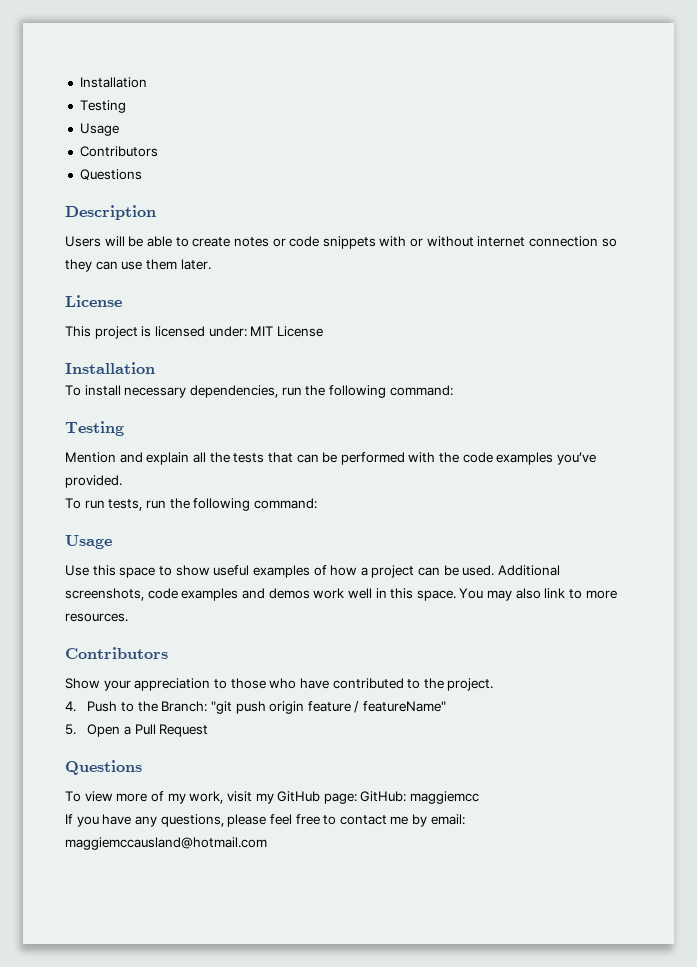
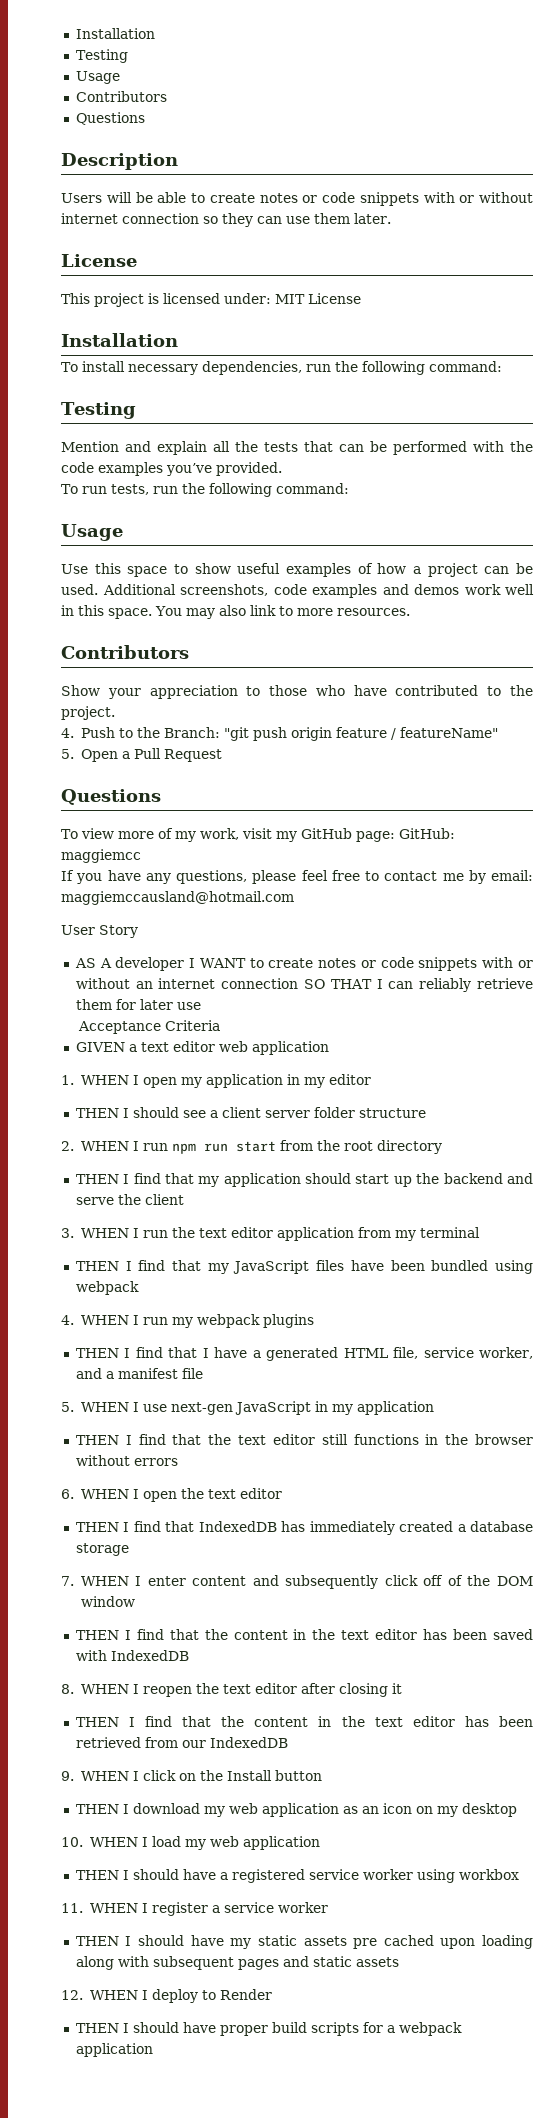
(267, 843) none -> [61,925,138,938] [74,957,533,971] [75,978,533,992] [75,999,201,1010] [78,1020,221,1034] [75,1041,329,1055] [61,1074,371,1088] [75,1107,426,1118] [61,1140,442,1154] [75,1173,533,1187] [75,1194,184,1205] [61,1227,480,1241] [75,1260,533,1274] [75,1281,139,1295] [61,1314,314,1328] [75,1347,534,1361] [75,1368,203,1379] [61,1401,434,1415] [75,1434,533,1445] [75,1455,178,1466] [61,1488,282,1502] [75,1521,533,1535] [75,1543,129,1556] [61,1575,533,1589] [80,1596,135,1607] [75,1629,533,1640] [75,1650,189,1661] [61,1683,402,1697] [75,1716,533,1727] [75,1737,288,1748] [61,1770,322,1781] [75,1803,517,1817] [61,1836,320,1850] [75,1869,519,1883] [61,1902,328,1916] [75,1935,533,1949] [75,1956,399,1970] [61,1989,272,2003] [75,2022,462,2036] [75,2043,153,2057] // User Story // AS A developer I WANT to create notes or code snippets with or without an internet connection SO THAT I can reliably retrieve them for later use // Acceptance Criteria // GIVEN a text editor web application // 1. WHEN I open my application in my editor // THEN I should see a client server folder structure // 2. WHEN I run npm run start from the root directory // THEN I find that my application should start up the backend and serve the client // 3. WHEN I run the text editor application from my terminal // THEN I find that my JavaScript files have been bundled using webpack // 4. WHEN I run my webpack plugins // THEN I find that I have a generated HTML file, service worker, and a manifest file // 5. WHEN I use next-gen JavaScript in my application // THEN I find that the text editor still functions in the browser without errors // 6. WHEN I open the text editor // THEN I find that IndexedDB has immediately created a database storage // 7. WHEN I enter content and subsequently click off of the DOM window // THEN I find that the content in the text editor has been saved with IndexedDB // 8. WHEN I reopen the text editor after closing it // THEN I find that the content in the text editor has been retrieved from our IndexedDB // 9. WHEN I click on the Install button // THEN I download my web application as an icon on my desktop // 10. WHEN I load my web application // THEN I should have a registered service worker using workbox // 11. WHEN I register a service worker // THEN I should have my static assets pre cached upon loading along with subsequent pages and static assets // 12. WHEN I deploy to Render // THEN I should have proper build scripts for a webpack application

